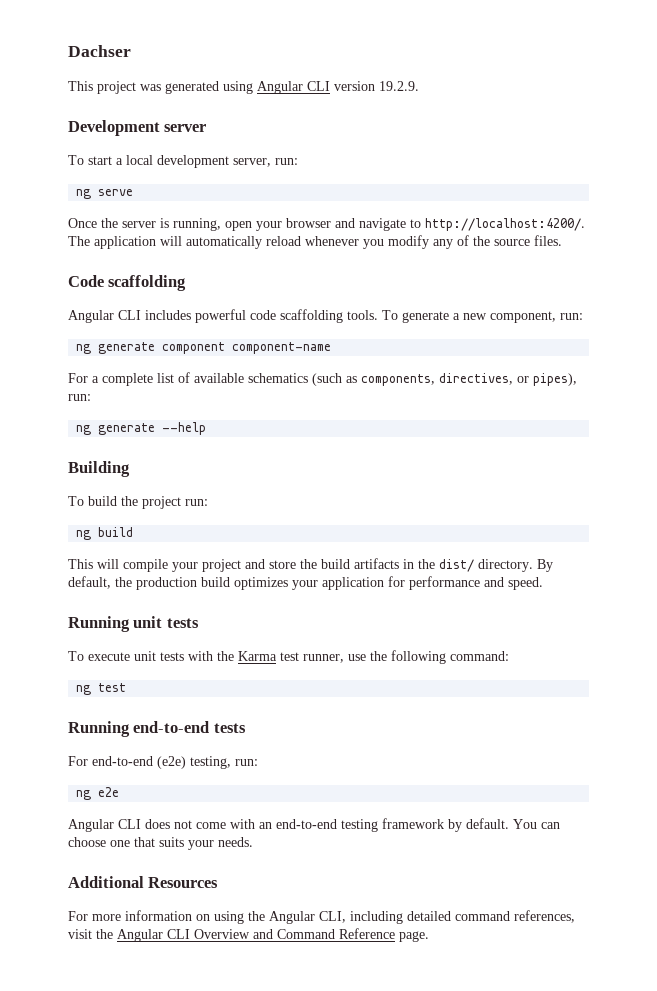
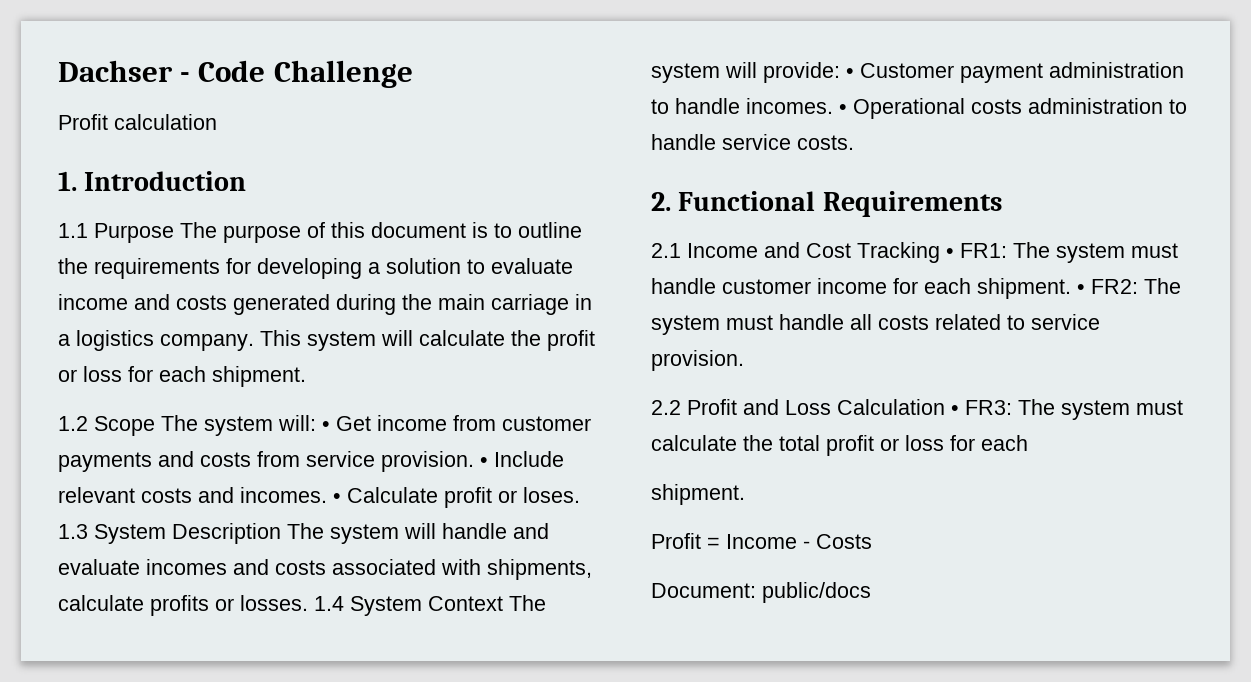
[68,81,419,94] [68,120,207,136] [68,155,298,168] [76,189,134,199] [68,218,585,231] [68,235,562,249] [68,275,187,291] [68,309,583,323] [76,342,332,354] [68,372,577,386] [68,394,91,401] [76,422,207,435] [68,461,130,477] [68,496,208,509] [76,527,134,540] [68,558,553,572] [68,576,543,590] [68,616,199,632] [68,650,509,664] [76,683,127,695] [68,721,246,737] [68,756,258,769] [76,787,120,800] [68,818,560,832] [68,837,253,850] [68,876,219,888] [68,910,575,924] [68,928,429,942] // This project was generated using Angular CLI version 19.2.9. // Development server // To start a local development server, run: // ng serve // Once the server is running, open your browser and navigate to http://localhost:4200/. The application will automatically reload whenever you modify any of the source files. // Code scaffolding // Angular CLI includes powerful code scaffolding tools. To generate a new component, run: // ng generate component component-name // For a complete list of available schematics (such as components, directives, or pipes), run: // ng generate --help // Building // To build the project run: // ng build // This will compile your project and store the build artifacts in the dist/ directory. By default, the production build optimizes your application for performance and speed. // Running unit tests // To execute unit tests with the Karma test runner, use the following command: // ng test // Running end-to-end tests // For end-to-end (e2e) testing, run: // ng e2e // Angular CLI does not come with an end-to-end testing framework by default. You can choose one that suits your needs. // Additional Resources // For more information on using the Angular CLI, including detailed command references, visit the Angular CLI Overview and Command Reference page. -> [180,60,413,88] [58,114,217,130] [58,171,247,191] [58,222,582,243] [58,258,573,279] [58,294,592,315] [58,330,595,351] [58,366,306,387] [58,415,591,436] [58,451,564,472] [58,487,580,508] [58,523,549,544] [58,559,592,580] [58,595,546,616] [651,62,1184,83] [651,98,1187,119] [651,134,854,150] [651,191,1002,217] [651,242,1178,263] [651,278,1181,299] [651,314,1100,335] [651,350,744,371] [651,399,1183,420] [651,435,1028,456] [651,484,745,505] [651,533,872,549] [651,582,871,603] - Code Challenge // Profit calculation // 1. Introduction // 1.1 Purpose The purpose of this document is to outline the requirements for developing a solution to evaluate income and costs generated during the main carriage in a logistics company. This system will calculate the profit or loss for each shipment. // 1.2 Scope The system will: • Get income from customer payments and costs from service provision. • Include relevant costs and incomes. • Calculate profit or loses. 1.3 System Description The system will handle and evaluate incomes and costs associated with shipments, calculate profits or losses. 1.4 System Context The system will provide: • Customer payment administration to handle incomes. • Operational costs administration to handle service costs. // 2. Functional Requirements // 2.1 Income and Cost Tracking • FR1: The system must handle customer income for each shipment. • FR2: The system must handle all costs related to service provision. // 2.2 Profit and Loss Calculation • FR3: The system must calculate the total profit or loss for each // shipment. // Profit = Income - Costs // Document: public/docs

